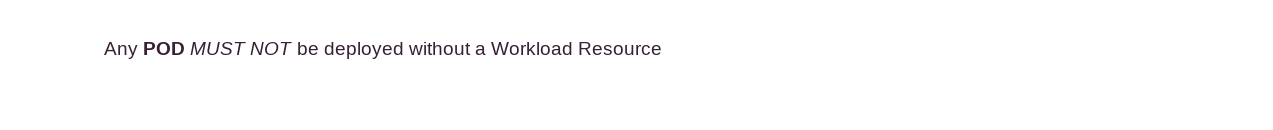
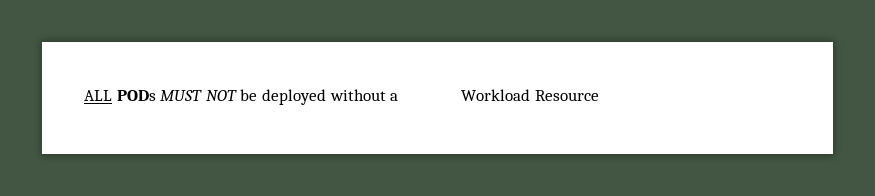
[104,42,186,59] Any POD -> [84,90,156,101] ALL PODs

